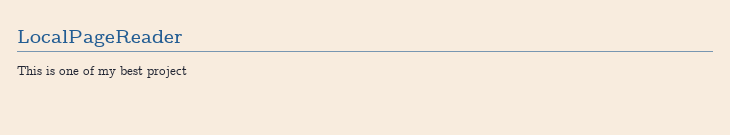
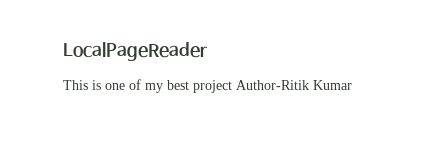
(187, 72) none -> [236,80,352,90] Author-Ritik Kumar

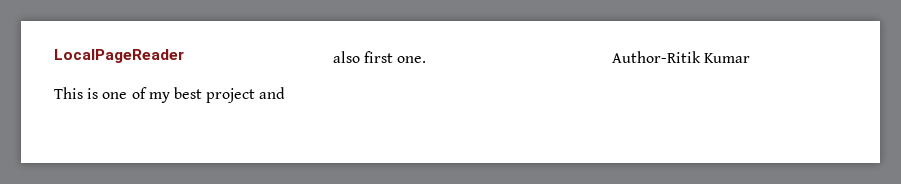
(232, 86) none -> [259,87,286,99] [333,51,427,63] and also first one. //

